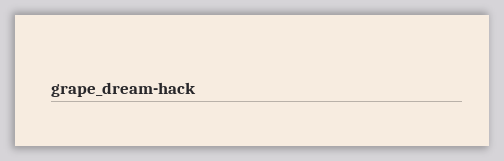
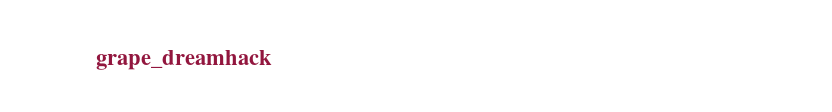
[51,82,196,97] grape_dream-hack -> [96,50,272,70] grape_dreamhack

